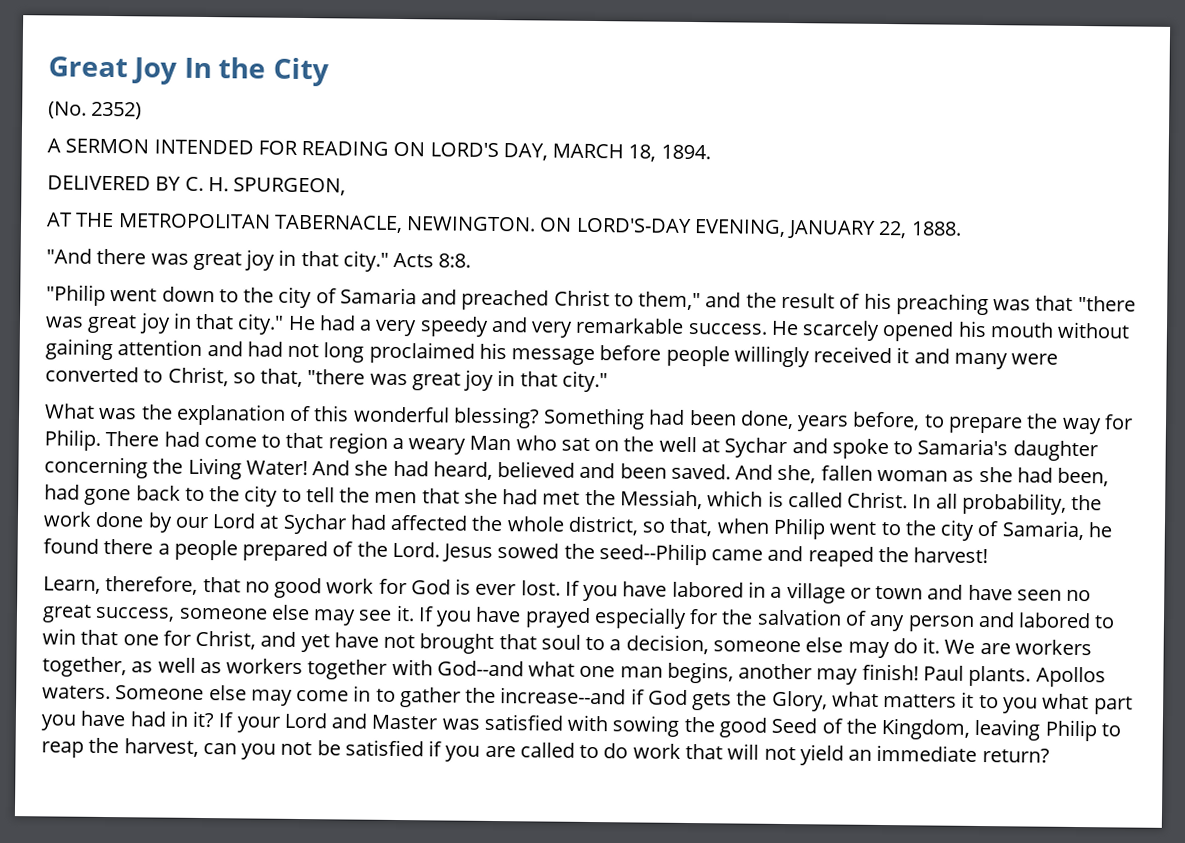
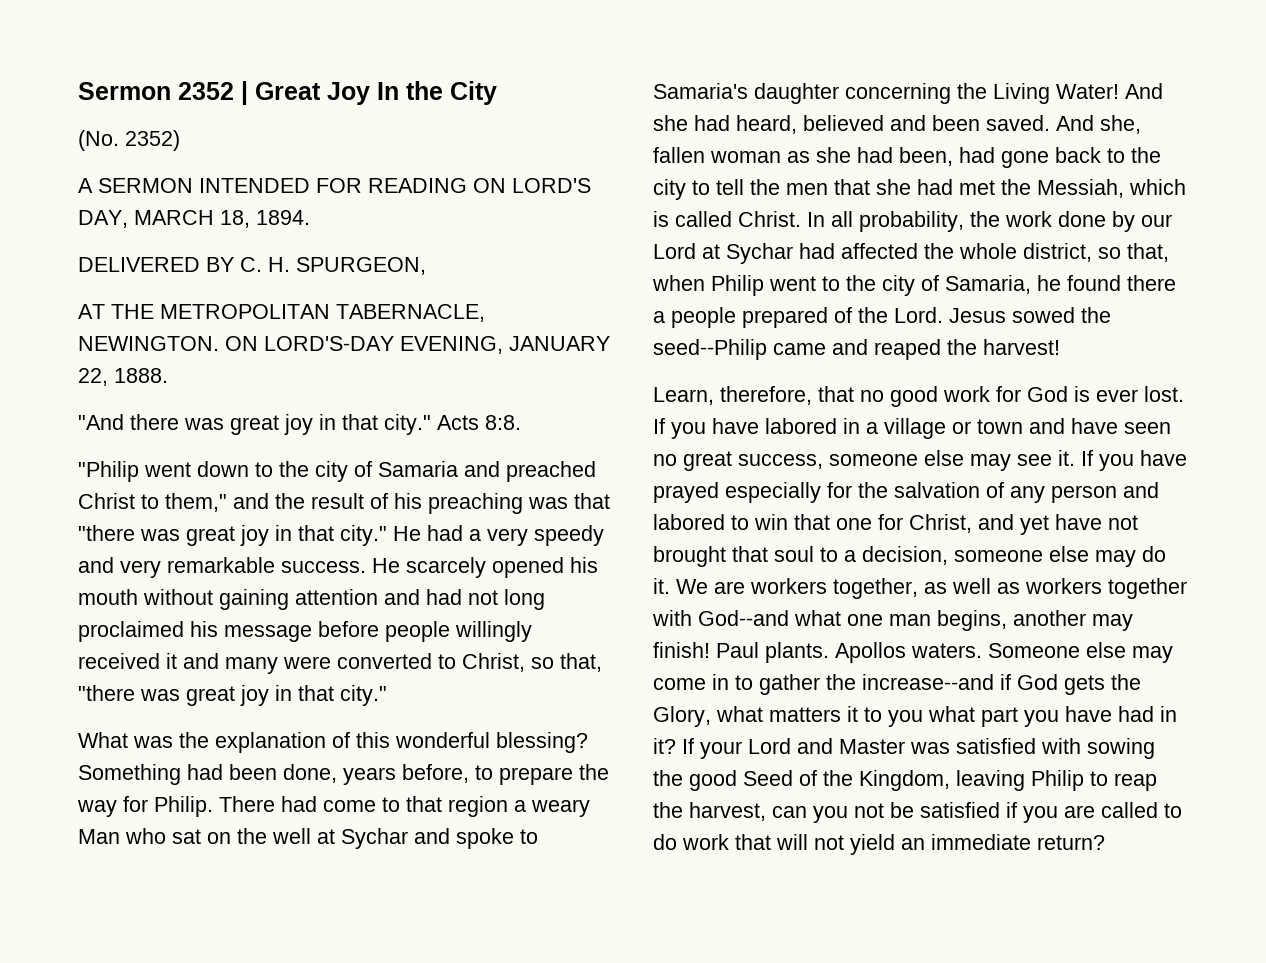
(48, 67) none -> [78,81,248,105] Sermon 2352 |

